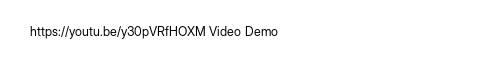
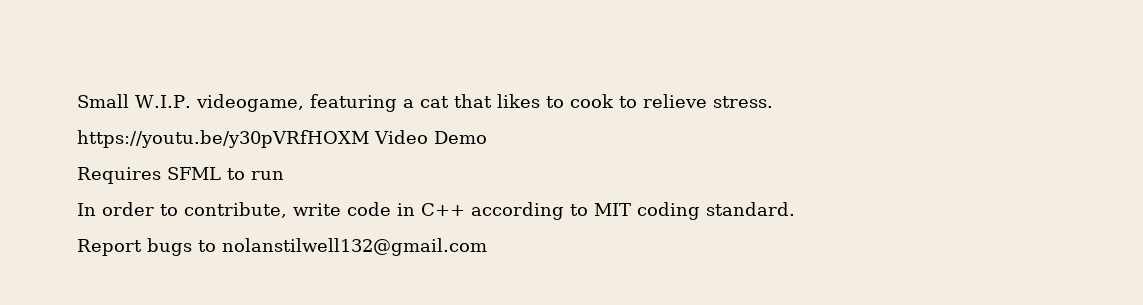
[30,26,278,39] https://youtu.be/y30pVRfHOXM Video Demo -> [77,94,773,112] [77,130,487,148] [77,167,284,184] [77,202,795,220] [77,238,487,256] Small W.I.P. videogame, featuring a cat that likes to cook to relieve stress. // https://youtu.be/y30pVRfHOXM Video Demo // Requires SFML to run // In order to contribute, write code in C++ according to MIT coding standard. // Report bugs to nolanstilwell132@gmail.com

